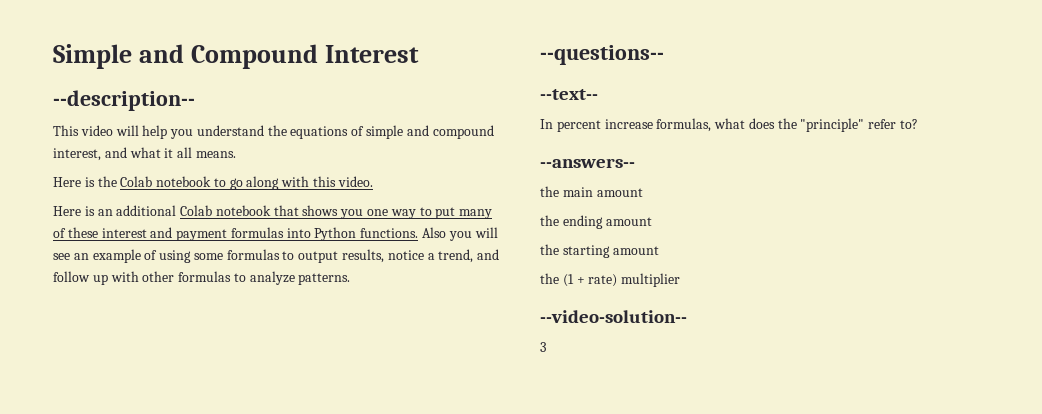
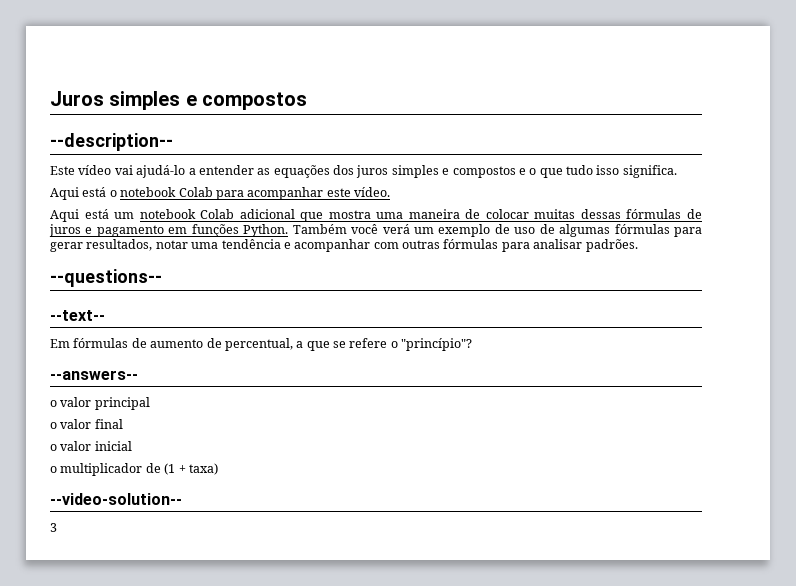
[53,44,419,69] [53,90,195,111] [53,125,494,139] [53,147,236,161] [53,176,373,190] [53,205,493,219] [53,227,498,241] [53,249,500,263] [53,271,351,285] [540,45,664,65] [540,89,598,100] [540,118,919,132] [540,158,635,168] [540,186,643,197] [540,215,652,229] [540,244,659,258] [540,273,681,287] Simple and Compound Interest // --description-- // This video will help you understand the equations of simple and compound interest, and what it all means. // Here is the Colab notebook to go along with this video. // Here is an additional Colab notebook that shows you one way to put many of these interest and payment formulas into Python functions. Also you will see an example of using some formulas to output results, notice a trend, and follow up with other formulas to analyze patterns. // --questions-- // --text-- // In percent increase formulas, what does the "principle" refer to? // --answers-- // the main amount // the ending amount // the starting amount // the (1 + rate) multiplier -> [50,91,308,110] [50,133,173,151] [50,165,677,178] [50,187,390,200] [50,209,702,222] [49,224,702,237] [50,239,638,252] [50,269,162,287] [50,310,105,321] [50,338,473,351] [50,370,138,380] [50,397,150,410] [50,419,123,429] [50,441,132,451] [50,463,218,476] Juros simples e compostos // --description-- // Este vídeo vai ajudá-lo a entender as equações dos juros simples e compostos e o que tudo isso significa. // Aqui está o notebook Colab para acompanhar este vídeo. // Aqui está um notebook Colab adicional que mostra uma maneira de colocar muitas dessas fórmulas de juros e pagamento em funções Python. Também você verá um exemplo de uso de algumas fórmulas para gerar resultados, notar uma tendência e acompanhar com outras fórmulas para analisar padrões. // --questions-- // --text-- // Em fórmulas de aumento de percentual, a que se refere o "princípio"? // --answers-- // o valor principal // o valor final // o valor inicial // o multiplicador de (1 + taxa)

